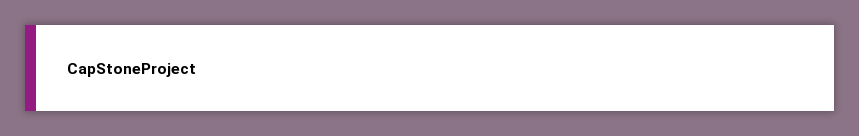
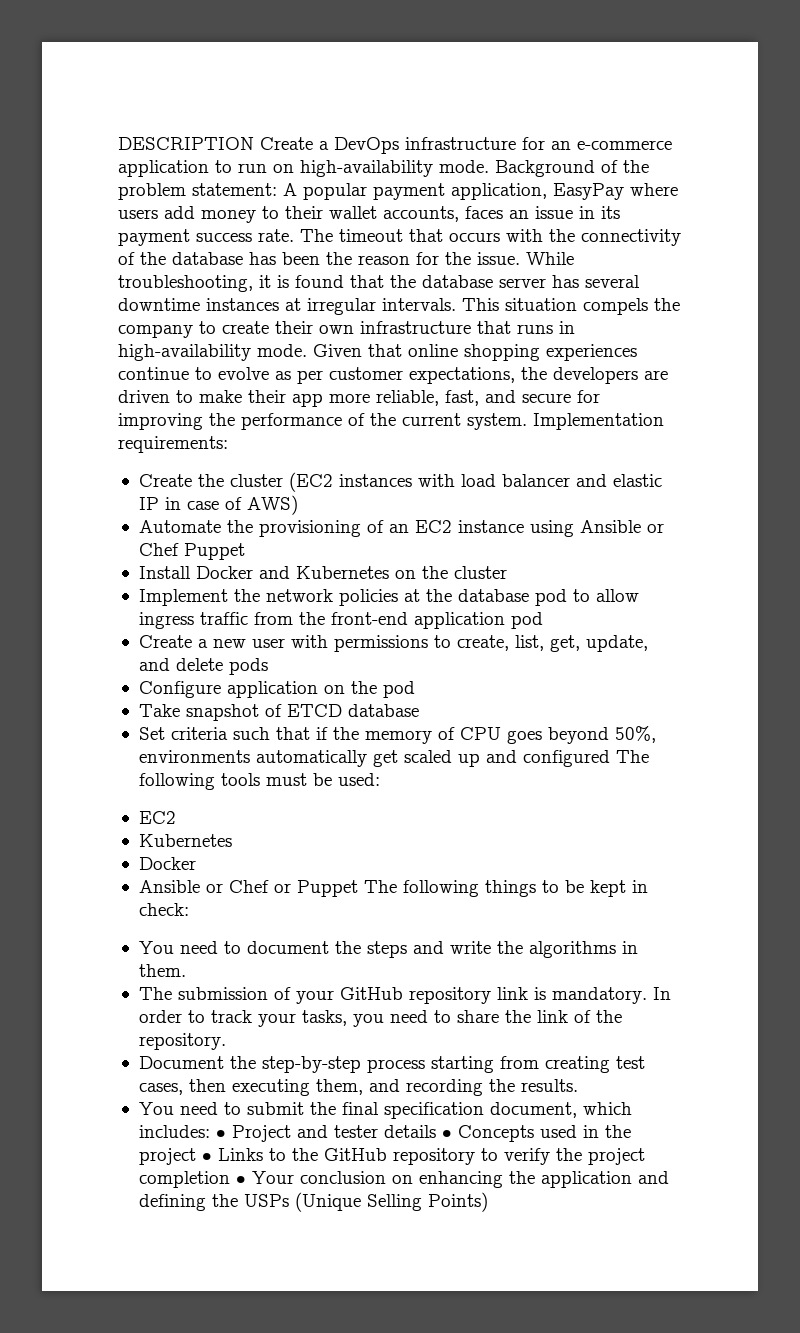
[67,63,196,77] CapStoneProject -> [118,137,672,154] [118,160,649,177] [118,183,678,200] [118,206,620,223] [118,229,681,246] [118,252,574,265] [118,275,640,292] [118,298,680,315] [118,321,575,338] [118,344,637,361] [118,367,668,384] [118,390,600,407] [118,413,664,430] [118,436,228,453] [138,472,662,492] [138,495,298,515] [138,520,664,537] [138,543,245,560] [138,566,507,579] [138,589,639,606] [138,612,543,629] [138,635,648,652] [138,658,268,675] [138,681,415,698] [138,704,419,721] [138,726,656,744] [138,750,649,767] [138,773,380,790] [138,811,176,824] [138,834,232,847] [138,857,196,870] [138,880,648,897] [138,903,189,916] [138,941,638,958] [138,964,186,977] [138,987,671,1004] [138,1010,622,1027] [138,1033,226,1050] [138,1056,645,1073] [138,1079,578,1096] [138,1102,632,1119] [138,1125,631,1142] [138,1148,645,1165] [138,1171,669,1188] [138,1192,488,1212] DESCRIPTION Create a DevOps infrastructure for an e-commerce application to run on high-availability mode. Background of the problem statement: A popular payment application, EasyPay where users add money to their wallet accounts, faces an issue in its payment success rate. The timeout that occurs with the connectivity of the database has been the reason for the issue. While troubleshooting, it is found that the database server has several downtime instances at irregular intervals. This situation compels the company to create their own infrastructure that runs in high-availability mode. Given that online shopping experiences continue to evolve as per customer expectations, the developers are driven to make their app more reliable, fast, and secure for improving the performance of the current system. Implementation requirements: // Create the cluster (EC2 instances with load balancer and elastic IP in case of AWS) // Automate the provisioning of an EC2 instance using Ansible or Chef Puppet // Install Docker and Kubernetes on the cluster // Implement the network policies at the database pod to allow ingress traffic from the front-end application pod // Create a new user with permissions to create, list, get, update, and delete pods // Configure application on the pod // Take snapshot of ETCD database // Set criteria such that if the memory of CPU goes beyond 50%, environments automatically get scaled up and configured The following tools must be used: // EC2 // Kubernetes // Docker // Ansible or Chef or Puppet The following things to be kept in check: // You need to document the steps and write the algorithms in them. // The submission of your GitHub repository link is mandatory. In order to track your tasks, you need to share the link of the repository. // Document the step-by-step process starting from creating test cases, then executing them, and recording the results. // You need to submit the final specification document, which includes: • Project and tester details • Concepts used in the project • Links to the GitHub repository to verify the project completion • Your conclusion on enhancing the application and defining the USPs (Unique Selling Points)

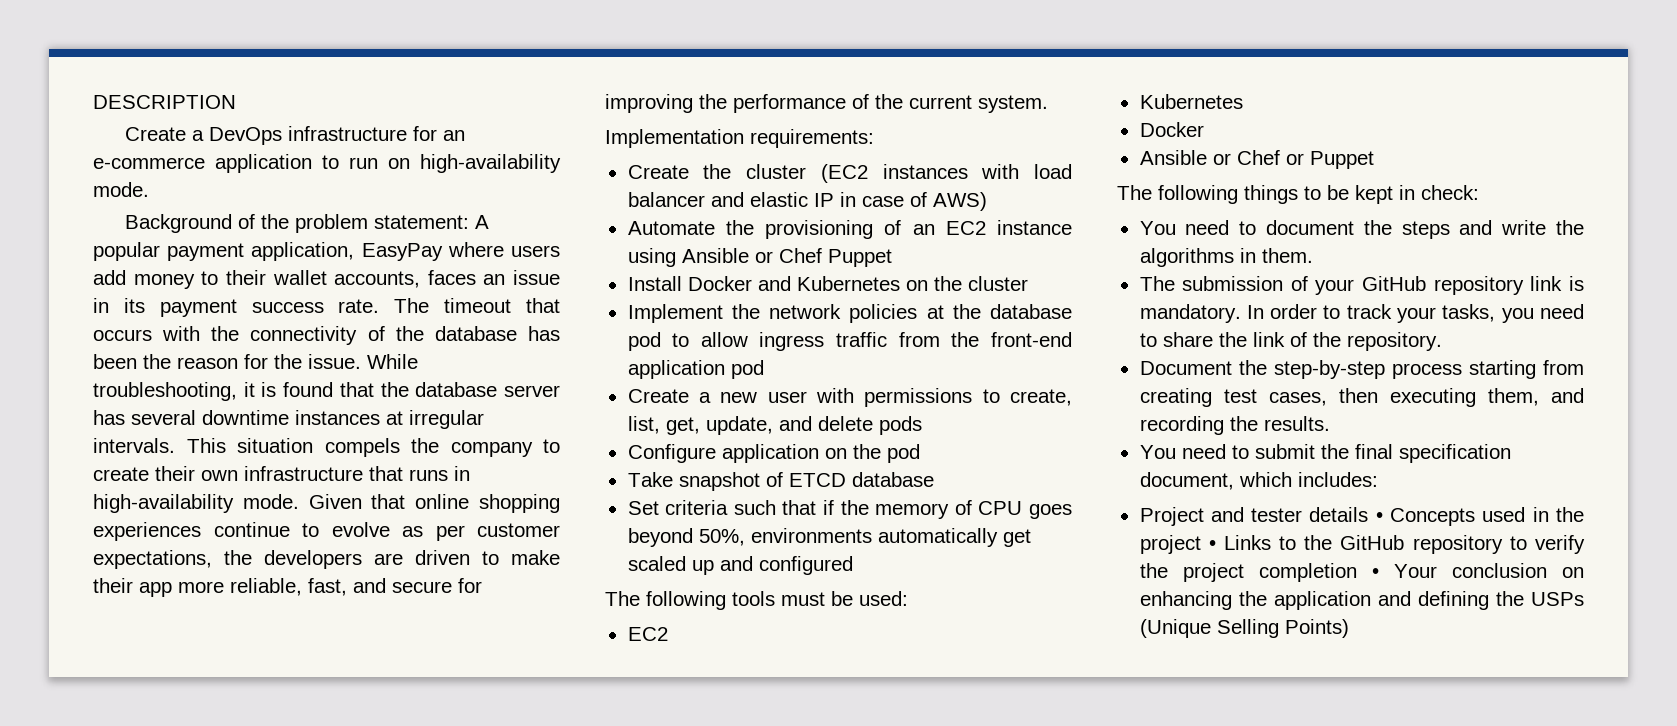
(254, 143) none -> (236, 102) //
(489, 166) none -> (149, 189) //
(527, 421) none -> (1048, 104) //
(610, 758) none -> (853, 565) //
(358, 888) none -> (1374, 160) //
[215,1130,226,1138] • -> (1378, 479) //

